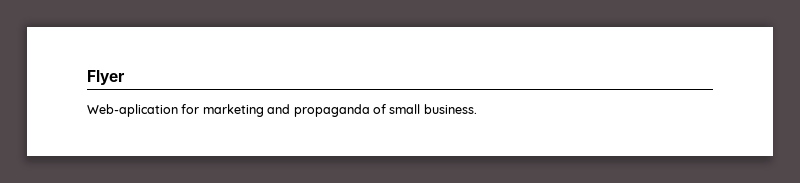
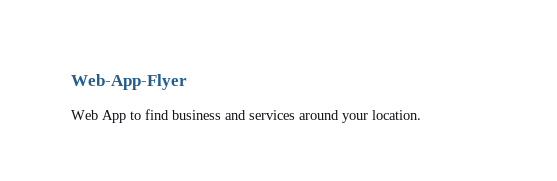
[87,70,125,85] [87,104,477,117] Flyer // Web-aplication for marketing and propaganda of small business. -> [71,74,187,90] [71,109,421,123] Web-App-Flyer // Web App to find business and services around your location.

